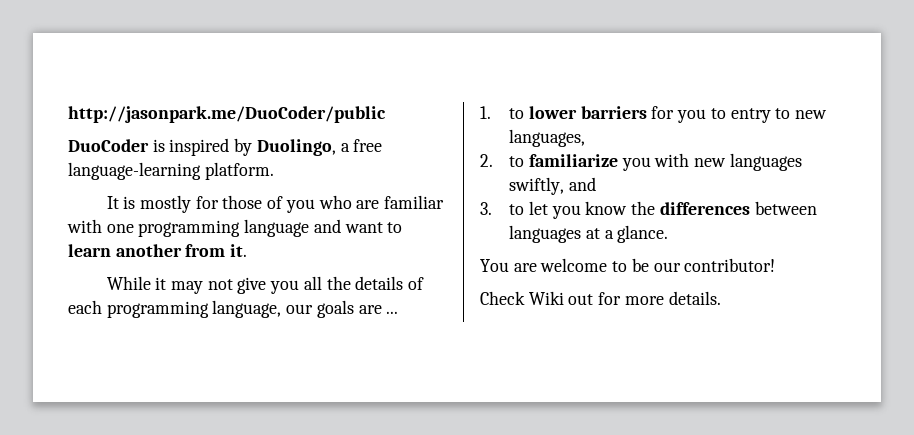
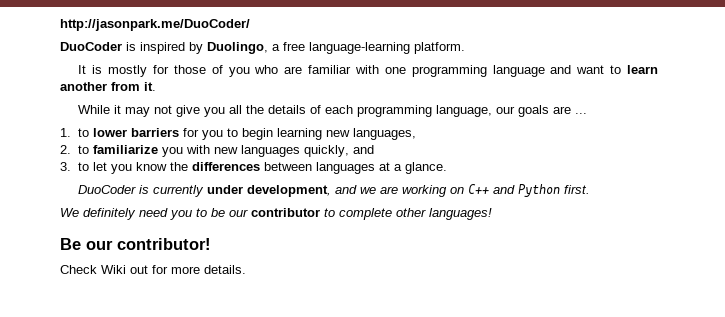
[68,106,386,123] http://jasonpark.me/DuoCoder/public -> [60,19,250,31] http://jasonpark.me/DuoCoder/
[730,108,791,123] entry to -> [241,128,322,140] begin learning
[509,177,565,195] swiftly, -> [303,145,349,157] quickly,
[480,258,649,272] You are welcome to be -> [78,184,591,197] [60,208,492,220] [60,238,81,250] DuoCoder is currently under development, and we are working on C++ and Python first. // We definitely need you to be our contributor to complete other languages! // Be

